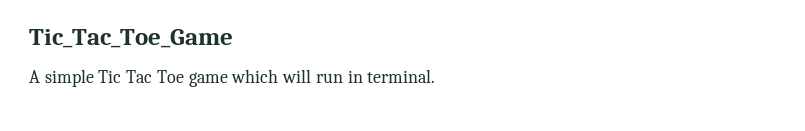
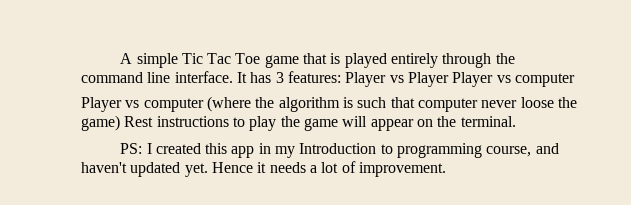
[29,29,233,48] Tic_Tac_Toe_Game // -> (120, 58) none
[231,69,436,83] which will run in terminal. -> [303,53,515,68] [81,71,575,87] [81,96,577,112] [81,115,516,131] [120,143,559,158] [81,161,446,177] that is played entirely through the command line interface. It has 3 features: Player vs Player Player vs computer // Player vs computer (where the algorithm is such that computer never loose the game) Rest instructions to play the game will appear on the terminal. // PS: I created this app in my Introduction to programming course, and haven't updated yet. Hence it needs a lot of improvement.

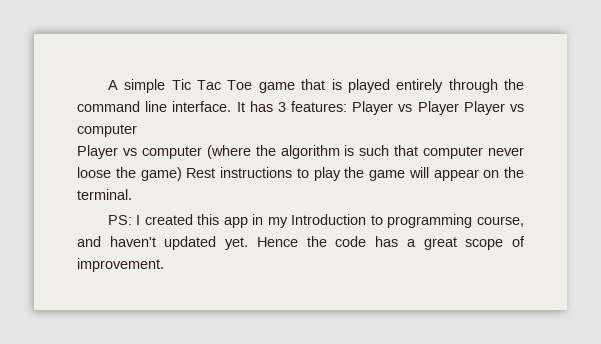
[257,162,339,173] it needs a lot -> [306,236,504,250] the code has a great scope

